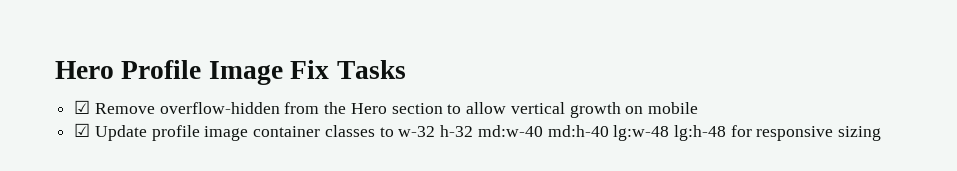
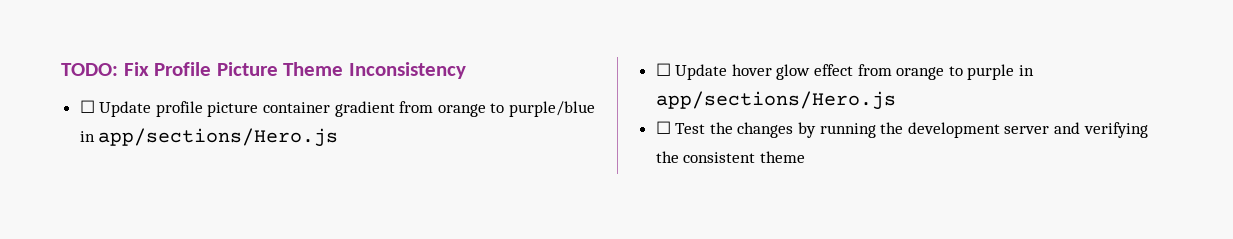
[55,60,406,85] [74,100,698,118] [74,123,882,141] Hero Profile Image Fix Tasks // ☑ Remove overflow-hidden from the Hero section to allow vertical growth on mobile // ☑ Update profile image container classes to w-32 h-32 md:w-40 md:h-40 lg:w-48 lg:h-48 for responsive sizing -> [61,62,466,79] [79,100,596,117] [79,128,339,147] [655,63,1035,80] [655,91,896,110] [655,121,1148,138] [655,151,805,163] TODO: Fix Profile Picture Theme Inconsistency // ☐ Update profile picture container gradient from orange to purple/blue in app/sections/Hero.js // ☐ Update hover glow effect from orange to purple in app/sections/Hero.js // ☐ Test the changes by running the development server and verifying the consistent theme

